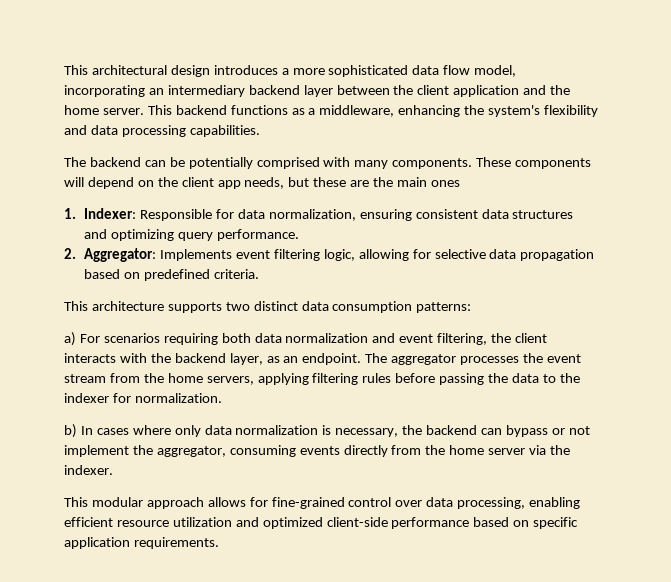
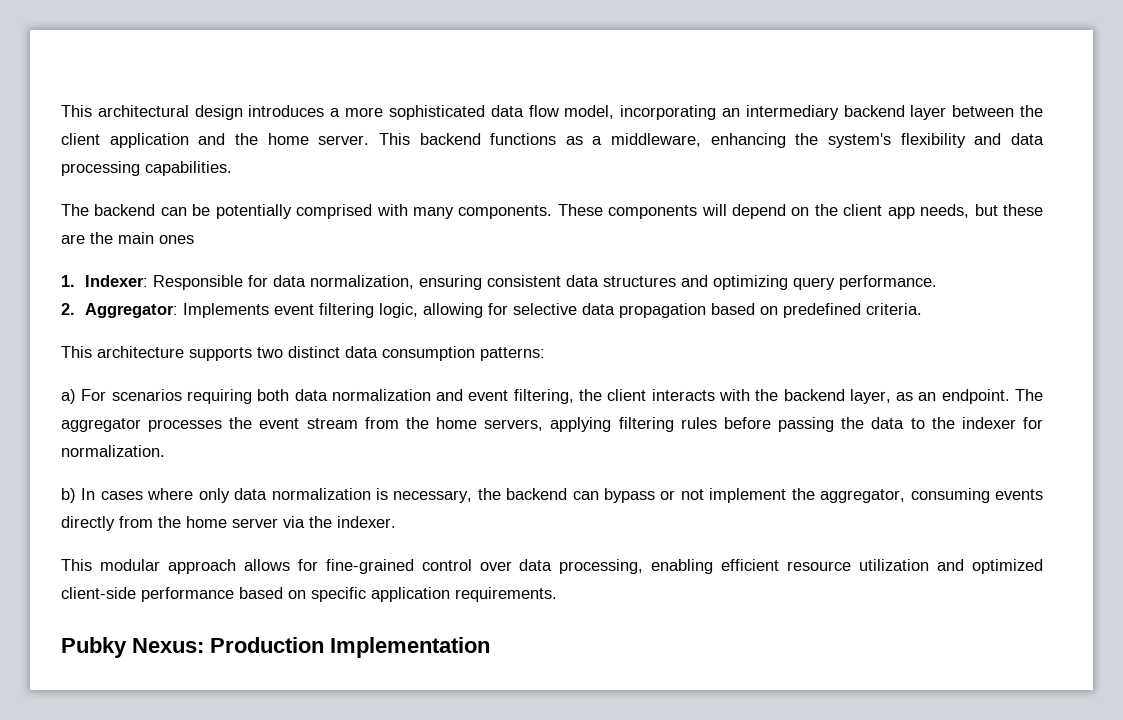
(219, 543) none -> [61,637,490,658] // Pubky Nexus: Production Implementation

